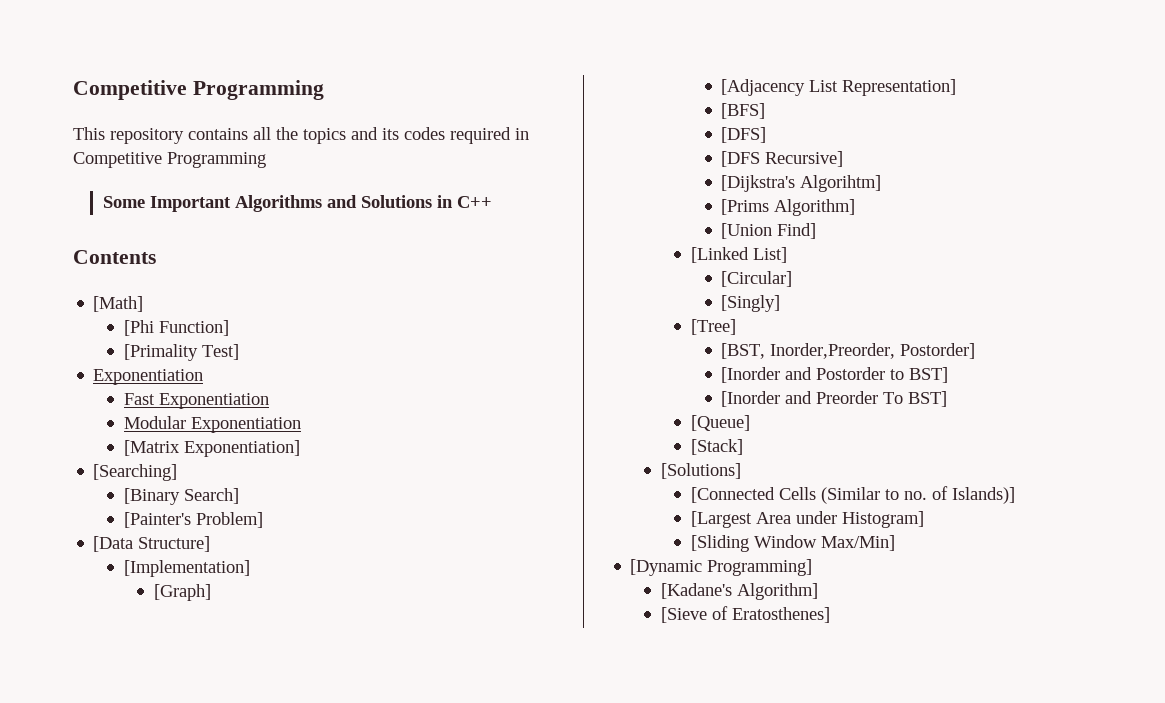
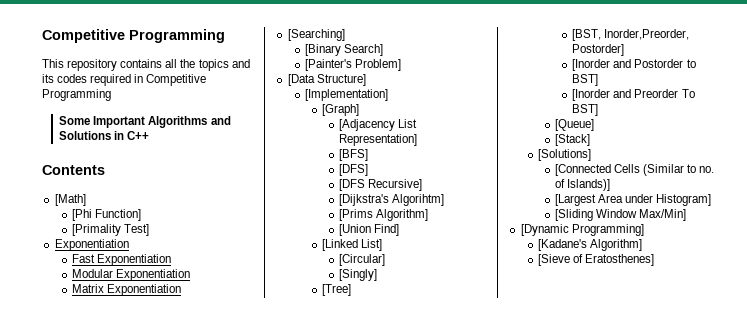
[123,440,300,457] [Matrix Exponentiation] -> [71,284,181,296] Matrix Exponentiation

